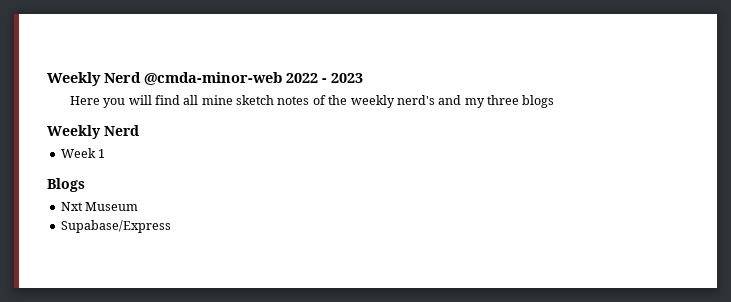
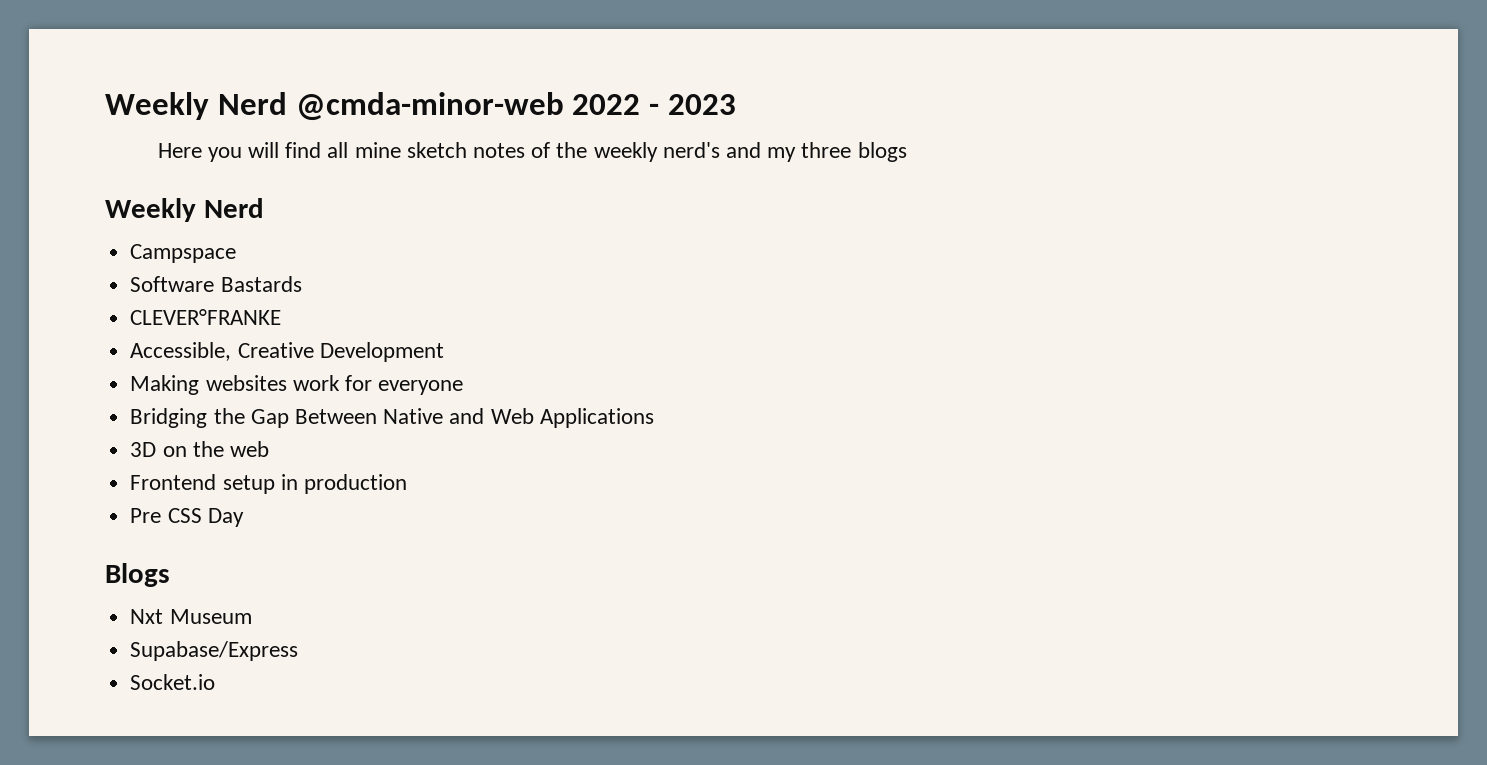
[60,148,106,158] Week 1 -> [130,244,237,263] [130,276,302,292] [130,309,282,325] [130,342,444,362] [130,375,464,395] [130,408,654,428] [130,441,269,457] [130,474,407,494] [130,508,244,527] Campspace // Software Bastards // CLEVER°FRANKE // Accessible, Creative Development // Making websites work for everyone // Bridging the Gap Between Native and Web Applications // 3D on the web // Frontend setup in production // Pre CSS Day
(171, 226) none -> [130,674,216,690] // Socket.io

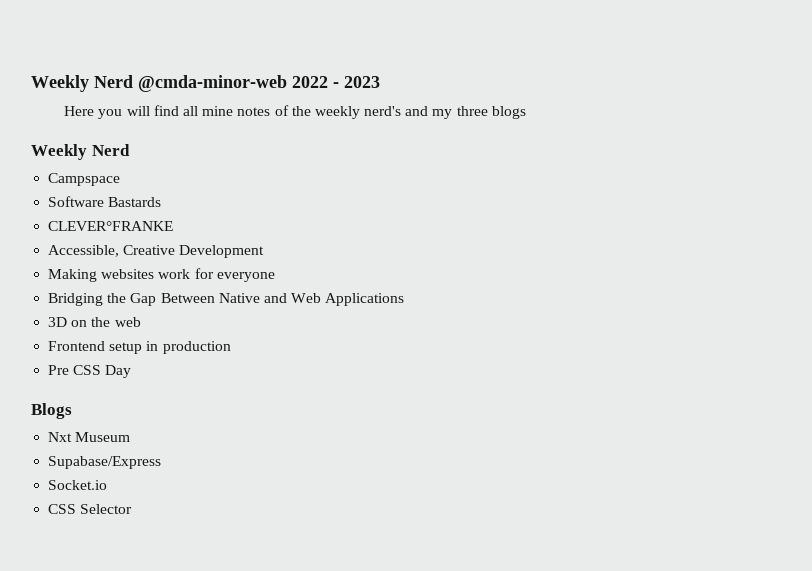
[406,142,467,158] sketch -> (234, 111) none
(216, 682) none -> [48,504,133,514] // CSS Selector

